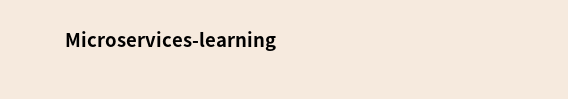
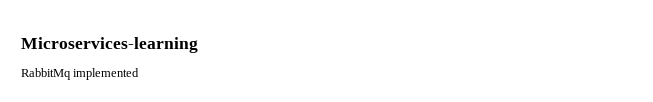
(276, 41) none -> [21,68,140,80] // RabbitMq implemented

